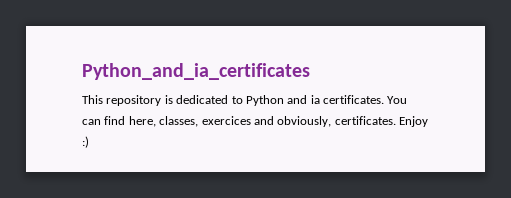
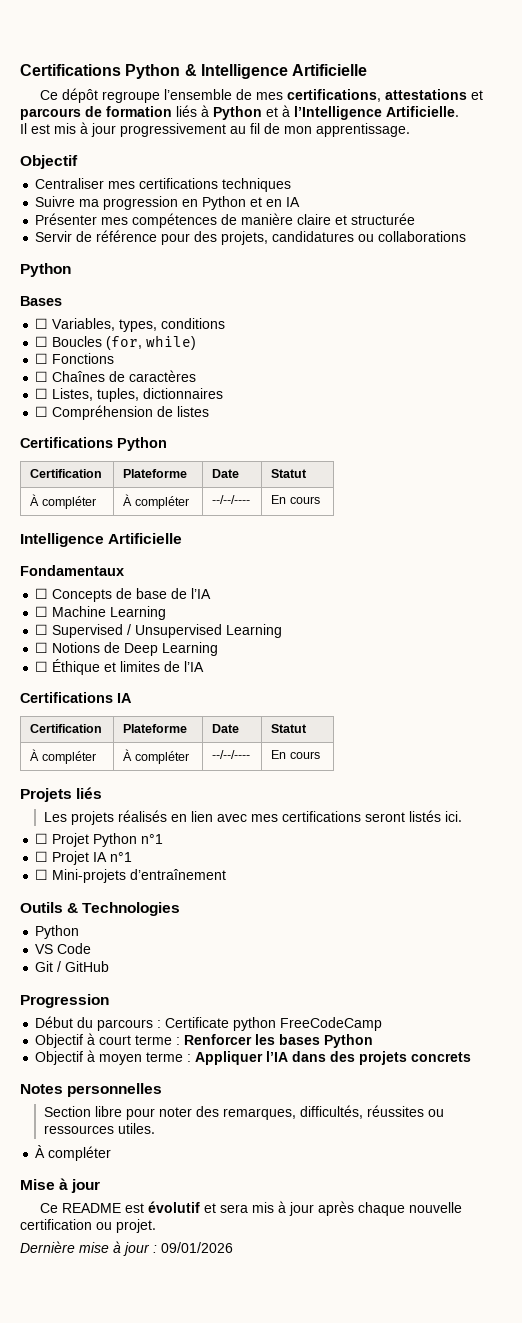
[82,63,310,80] [82,95,408,106] [82,116,428,127] [82,136,89,148] Python_and_ia_certificates // This repository is dedicated to Python and ia certificates. You can find here, classes, exercices and obviously, certificates. Enjoy :) -> [20,64,368,79] [39,88,483,103] [20,105,459,120] [20,122,410,137] [20,155,78,169] [35,178,292,192] [35,196,301,210] [35,213,416,228] [35,230,467,245] [20,263,71,277] [20,296,62,306] [35,318,226,332] [35,335,197,350] [35,353,115,364] [35,370,197,382] [35,388,224,402] [35,405,210,420] [20,437,167,451] [30,469,103,478] [123,469,188,478] [212,469,240,478] [271,469,308,478] [30,494,96,509] [123,494,189,509] [212,495,251,504] [271,495,320,504] [20,533,183,547] [20,565,124,576] [35,588,212,602] [35,606,167,620] [35,624,283,638] [35,642,219,656] [35,659,205,675] [20,692,132,703] [30,724,103,733] [123,724,188,733] [212,724,240,733] [271,724,308,733] [30,749,96,764] [123,749,189,764] [212,750,251,759] [271,750,320,759] [20,787,103,802] [43,810,462,825] [35,833,164,847] [35,851,133,865] [35,869,227,883] [20,902,181,916] [35,925,80,939] [35,943,92,954] [35,961,110,972] [20,994,109,1008] [35,1016,383,1031] [35,1033,374,1048] [35,1050,472,1065] [20,1083,163,1097] [43,1105,444,1120] [43,1123,155,1134] [35,1145,112,1161] [20,1178,101,1193] [39,1201,462,1216] [20,1219,156,1233] [20,1241,233,1256] Certifications Python & Intelligence Artificielle // Ce dépôt regroupe l’ensemble de mes certifications, attestations et parcours de formation liés à Python et à l’Intelligence Artificielle. // Il est mis à jour progressivement au fil de mon apprentissage. // Objectif // Centraliser mes certifications techniques // Suivre ma progression en Python et en IA // Présenter mes compétences de manière claire et structurée // Servir de référence pour des projets, candidatures ou collaborations // Python // Bases // ☐ Variables, types, conditions // ☐ Boucles (for, while) // ☐ Fonctions // ☐ Chaînes de caractères // ☐ Listes, tuples, dictionnaires // ☐ Compréhension de listes // Certifications Python // Certification | Plateforme | Date | Statut // À compléter | À compléter | --/--/---- | En cours // Intelligence Artificielle // Fondamentaux // ☐ Concepts de base de l’IA // ☐ Machine Learning // ☐ Supervised / Unsupervised Learning // ☐ Notions de Deep Learning // ☐ Éthique et limites de l’IA // Certifications IA // Certification | Plateforme | Date | Statut // À compléter | À compléter | --/--/---- | En cours // Projets liés // Les projets réalisés en lien avec mes certifications seront listés ici. // ☐ Projet Python n°1 // ☐ Projet IA n°1 // ☐ Mini-projets d’entraînement // Outils & Technologies // Python // VS Code // Git / GitHub // Progression // Début du parcours : Certificate python FreeCodeCamp // Objectif à court terme : Renforcer les bases Python // Objectif à moyen terme : Appliquer l’IA dans des projets concrets // Notes personnelles // Section libre pour noter des remarques, difficultés, réussites ou ressources utiles. // À compléter // Mise à jour // Ce README est évolutif et sera mis à jour après chaque nouvelle certification ou projet. // Dernière mise à jour : 09/01/2026

